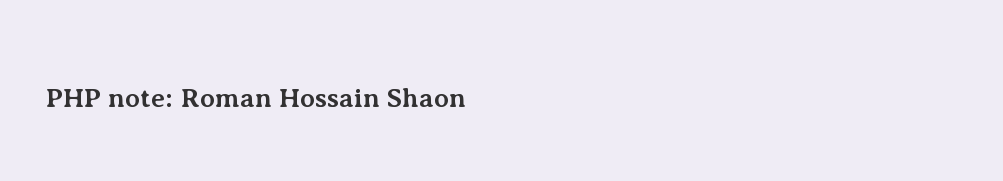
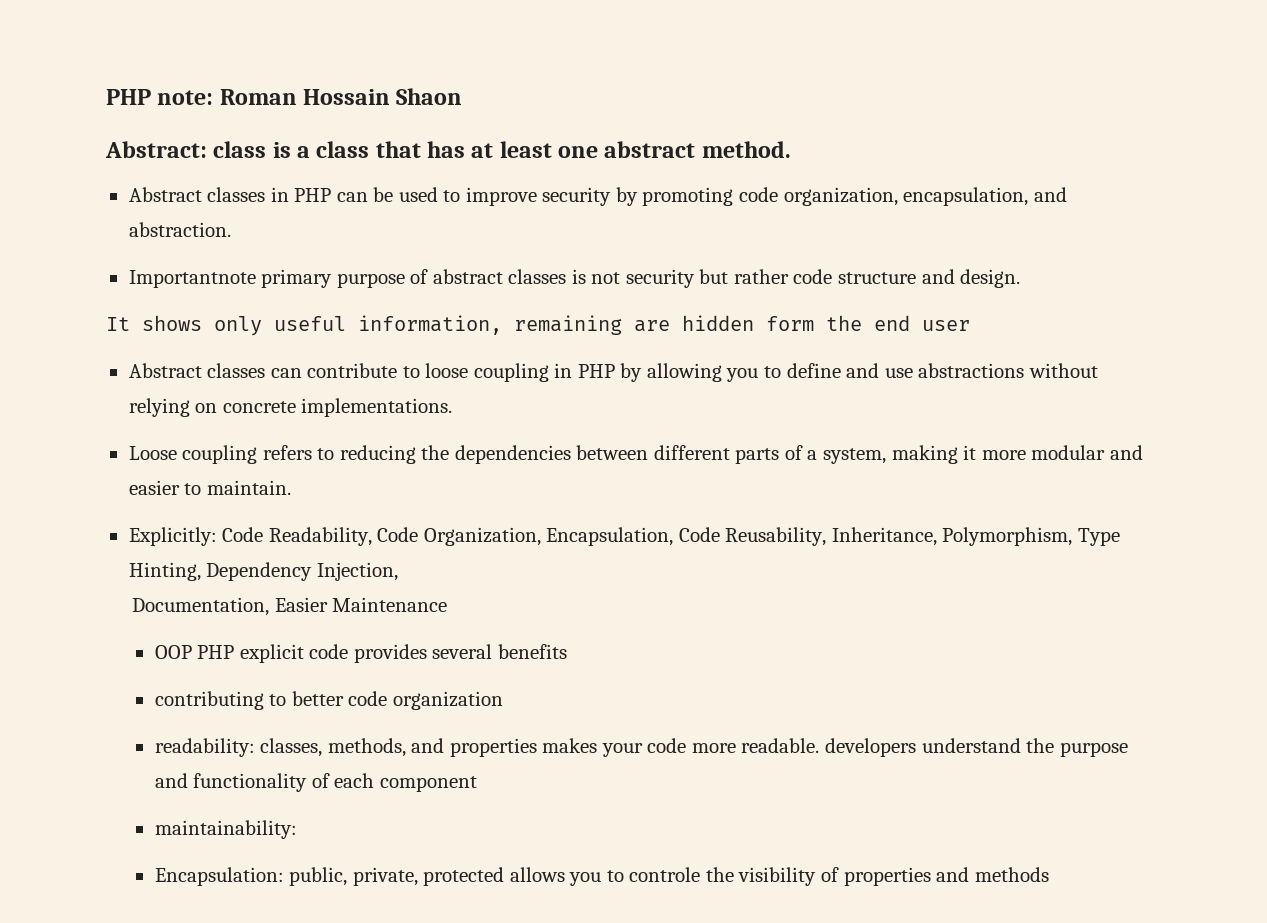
(467, 97) none -> [105,141,791,158] [128,187,1067,206] [128,222,231,237] [128,269,1021,288] [106,315,970,336] [128,363,1098,382] [128,398,453,417] [128,445,1143,464] [128,480,291,495] [128,527,1120,546] [128,562,398,581] [132,597,448,616] [154,644,567,663] [154,691,503,710] [154,738,1128,757] [154,773,477,792] [154,820,297,839] [154,867,1049,886] // Abstract: class is a class that has at least one abstract method. // Abstract classes in PHP can be used to improve security by promoting code organization, encapsulation, and abstraction. // Importantnote primary purpose of abstract classes is not security but rather code structure and design. // It shows only useful information, remaining are hidden form the end user // Abstract classes can contribute to loose coupling in PHP by allowing you to define and use abstractions without relying on concrete implementations. // Loose coupling refers to reducing the dependencies between different parts of a system, making it more modular and easier to maintain. // Explicitly: Code Readability, Code Organization, Encapsulation, Code Reusability, Inheritance, Polymorphism, Type Hinting, Dependency Injection, // Documentation, Easier Maintenance // OOP PHP explicit code provides several benefits // contributing to better code organization // readability: classes, methods, and properties makes your code more readable. developers understand the purpose and functionality of each component // maintainability: // Encapsulation: public, private, protected allows you to controle the visibility of properties and methods

